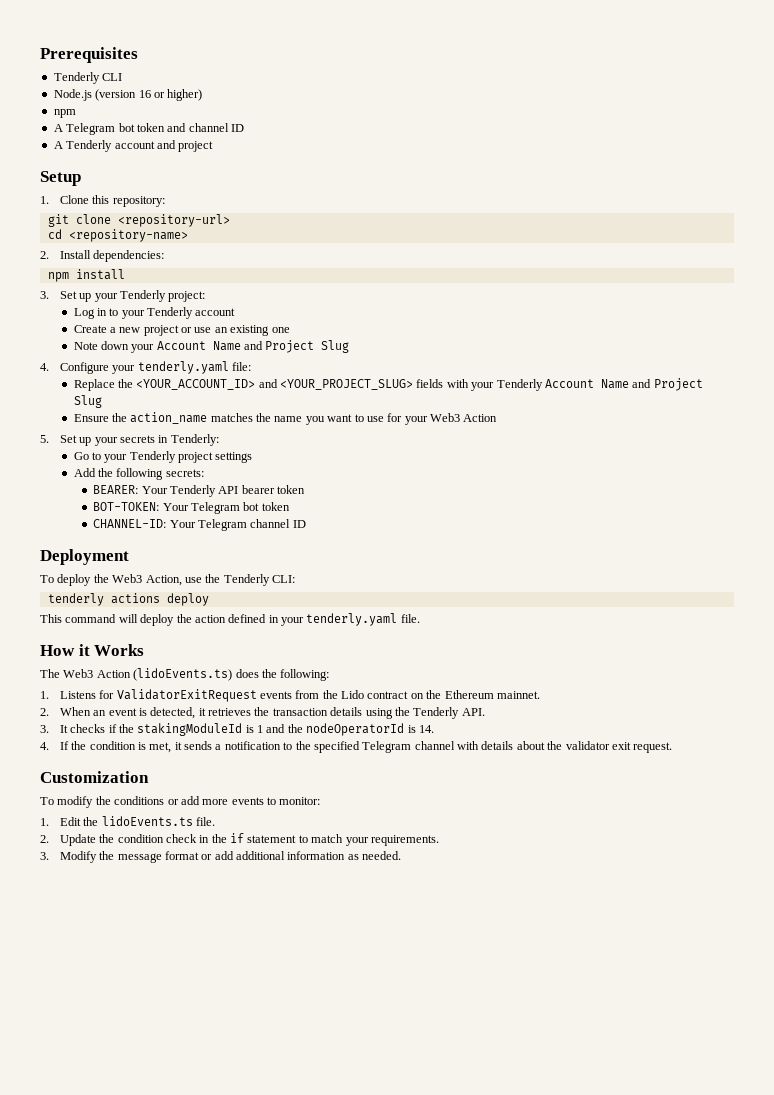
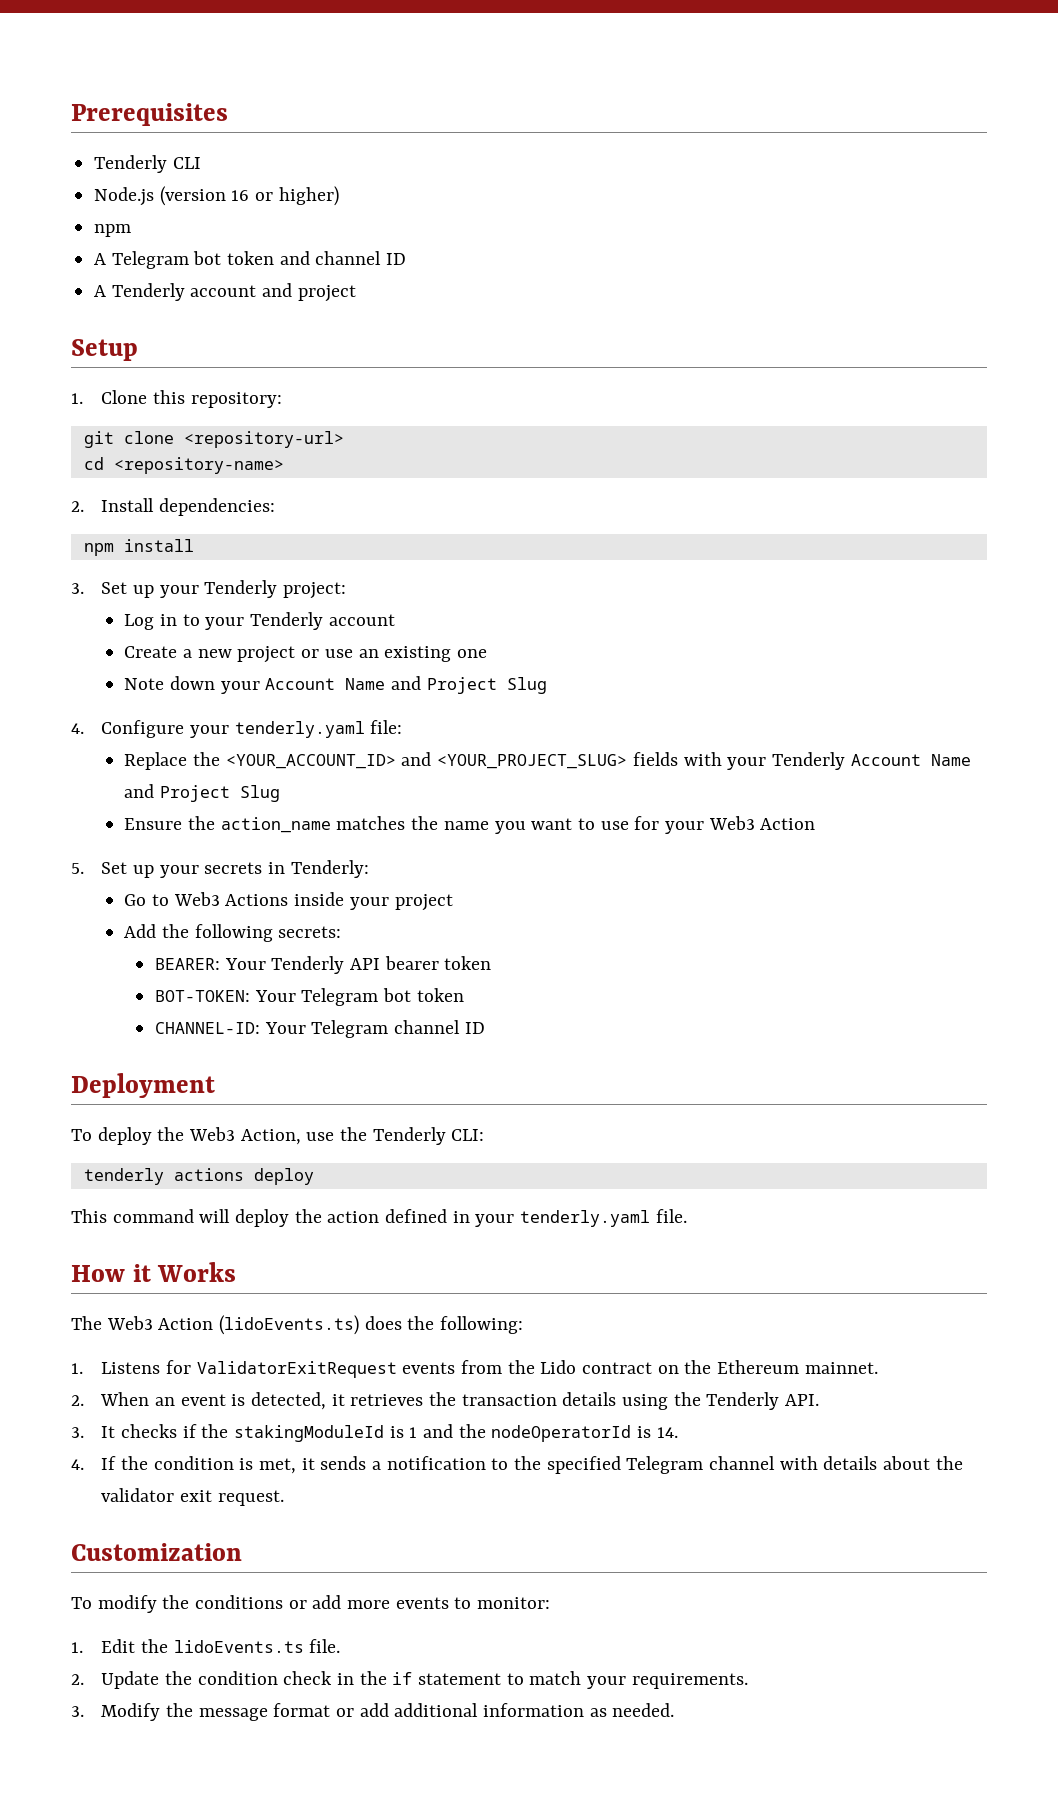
[104,451,253,463] your Tenderly project settings -> [173,892,453,911] Web3 Actions inside your project

